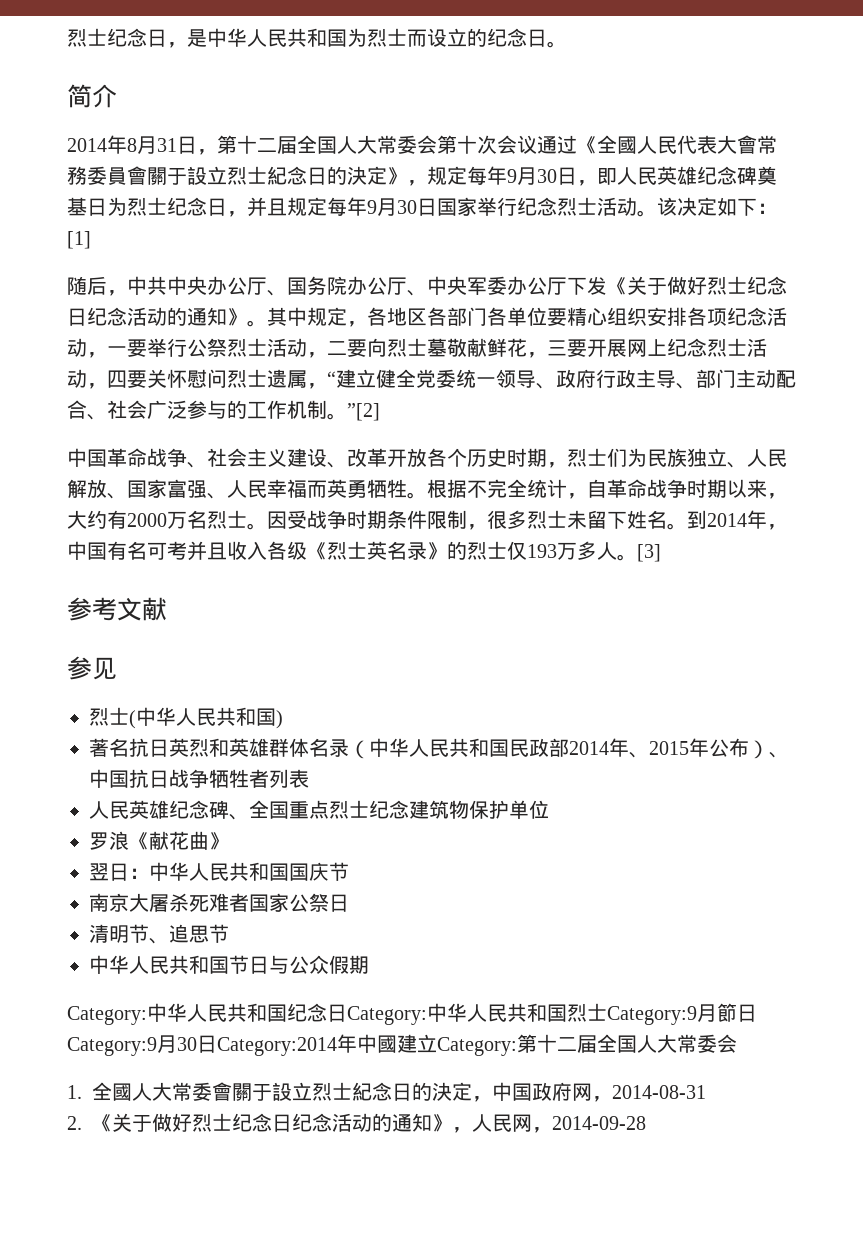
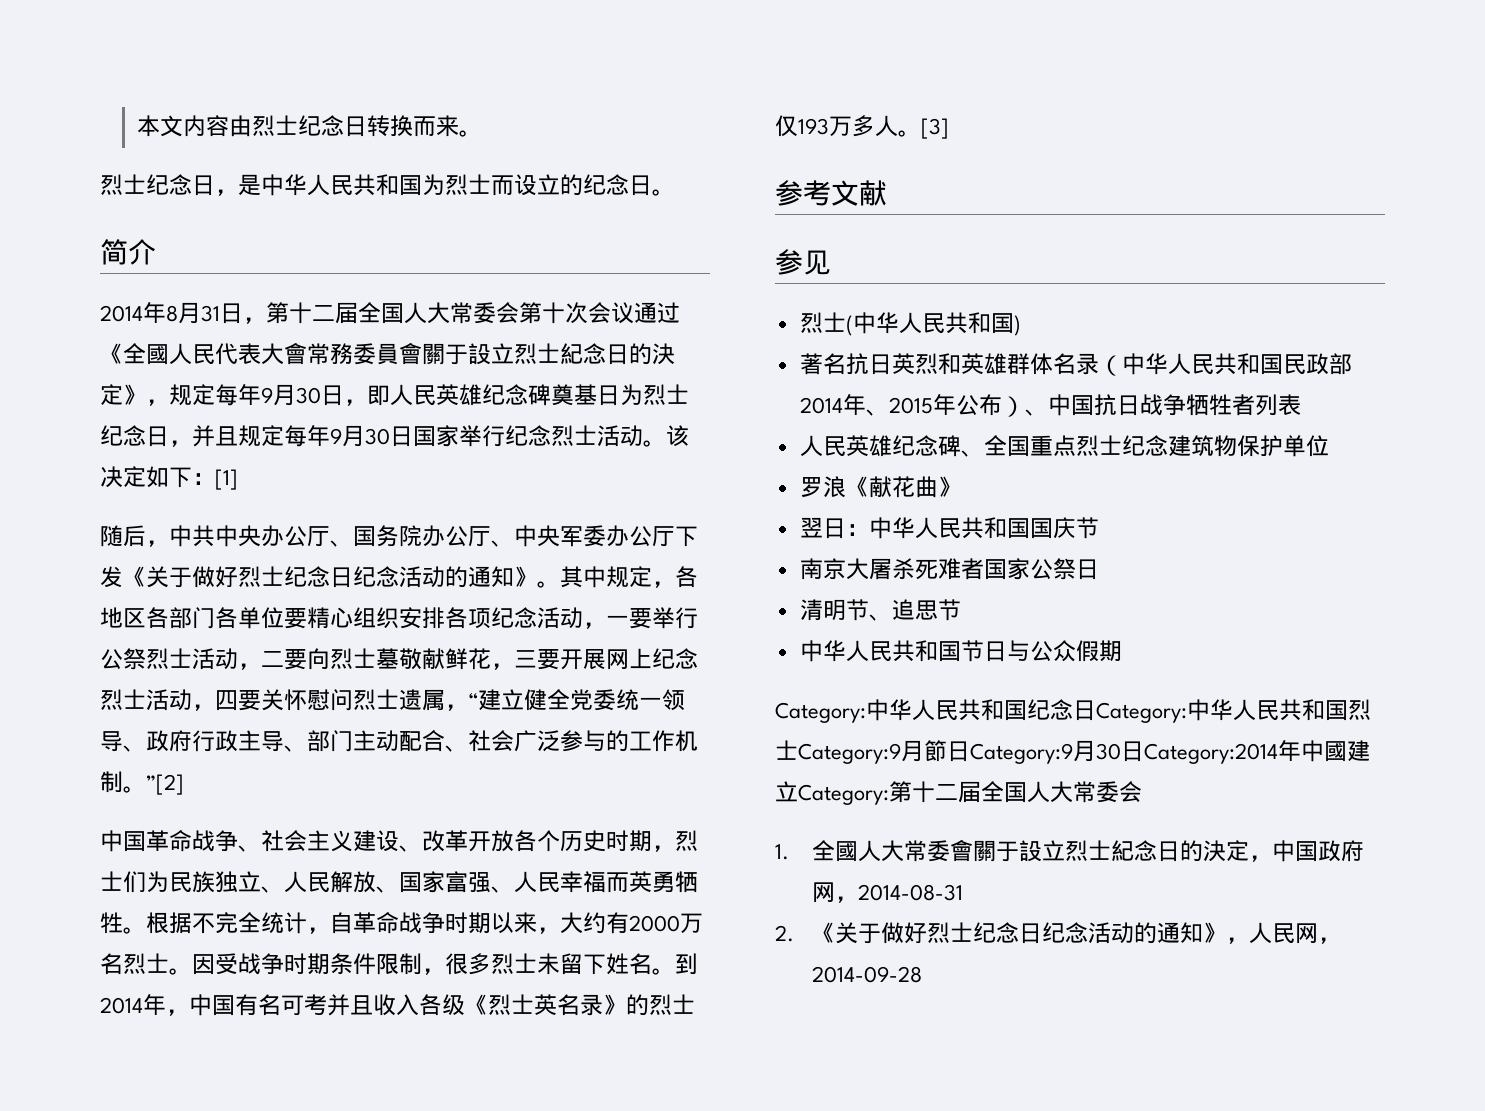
(67, 37) none -> [137,115,483,137] 本文内容由烈士纪念日转换而来。 //

